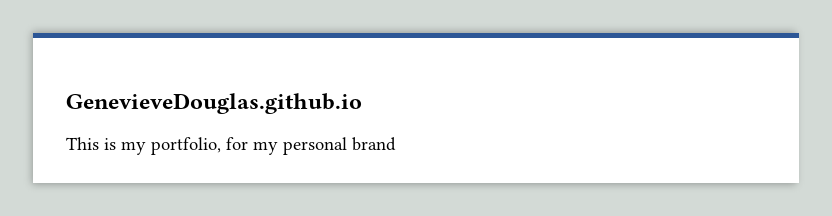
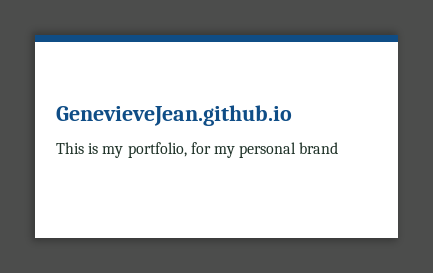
[66,93,362,114] GenevieveDouglas.github.io -> [56,105,292,126] GenevieveJean.github.io

